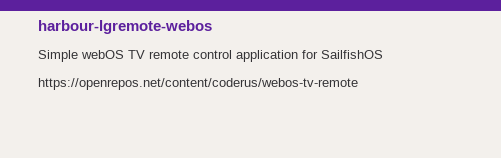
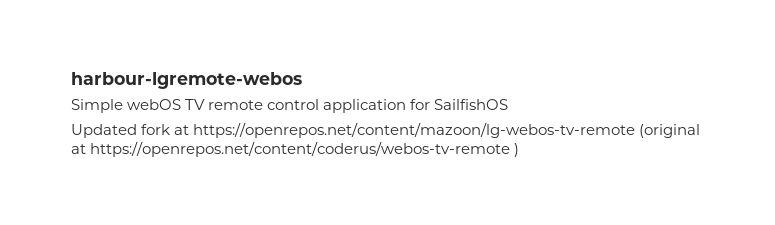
[38,78,358,90] https://openrepos.net/content/coderus/webos-tv-remote -> [71,122,701,138] [71,141,520,157] Updated fork at https://openrepos.net/content/mazoon/lg-webos-tv-remote (original at https://openrepos.net/content/coderus/webos-tv-remote )

